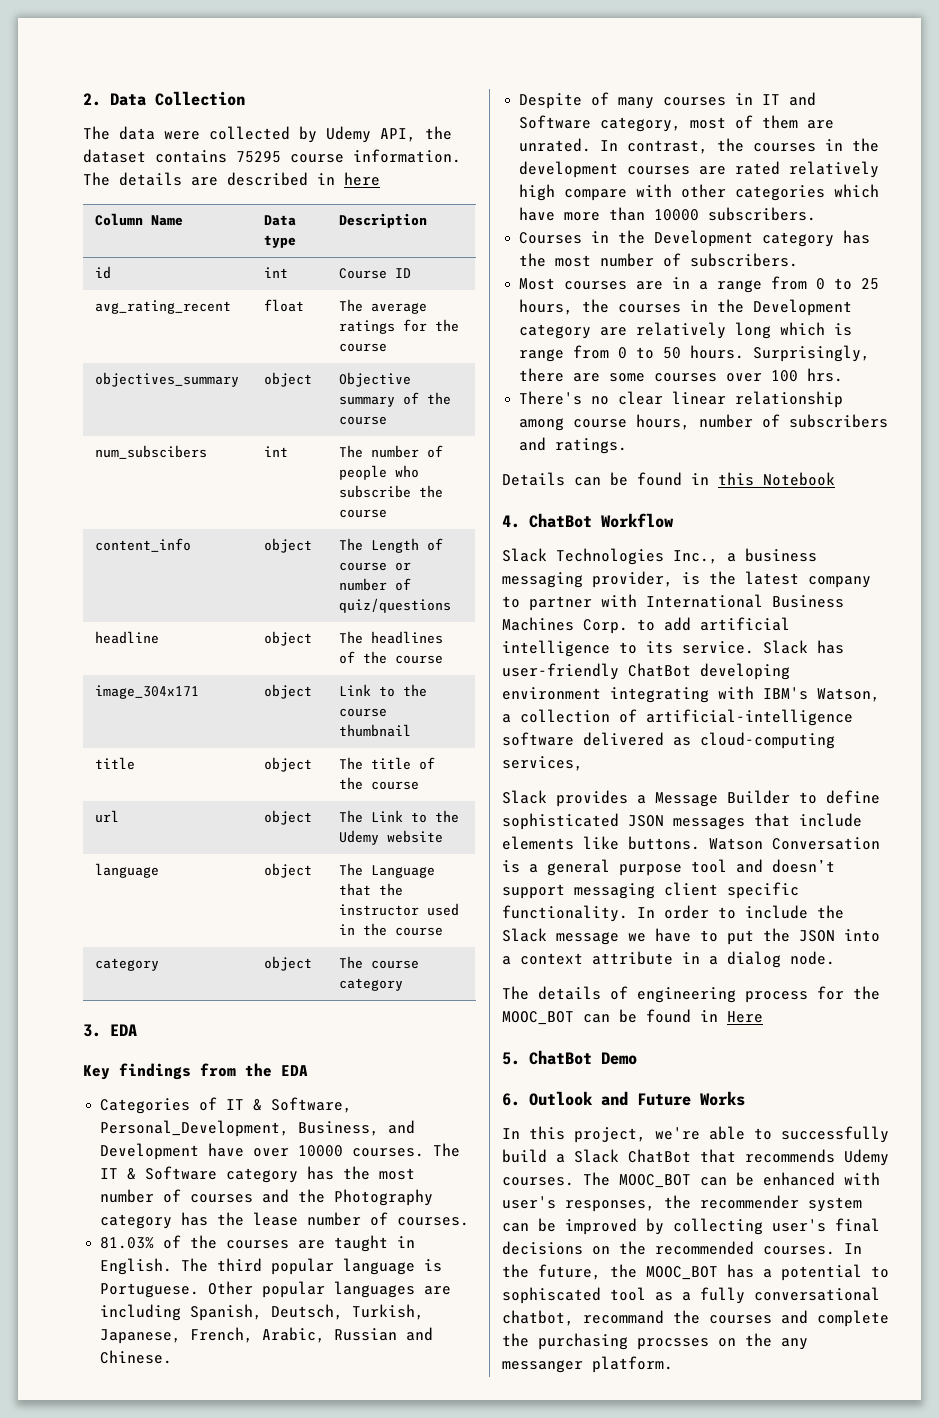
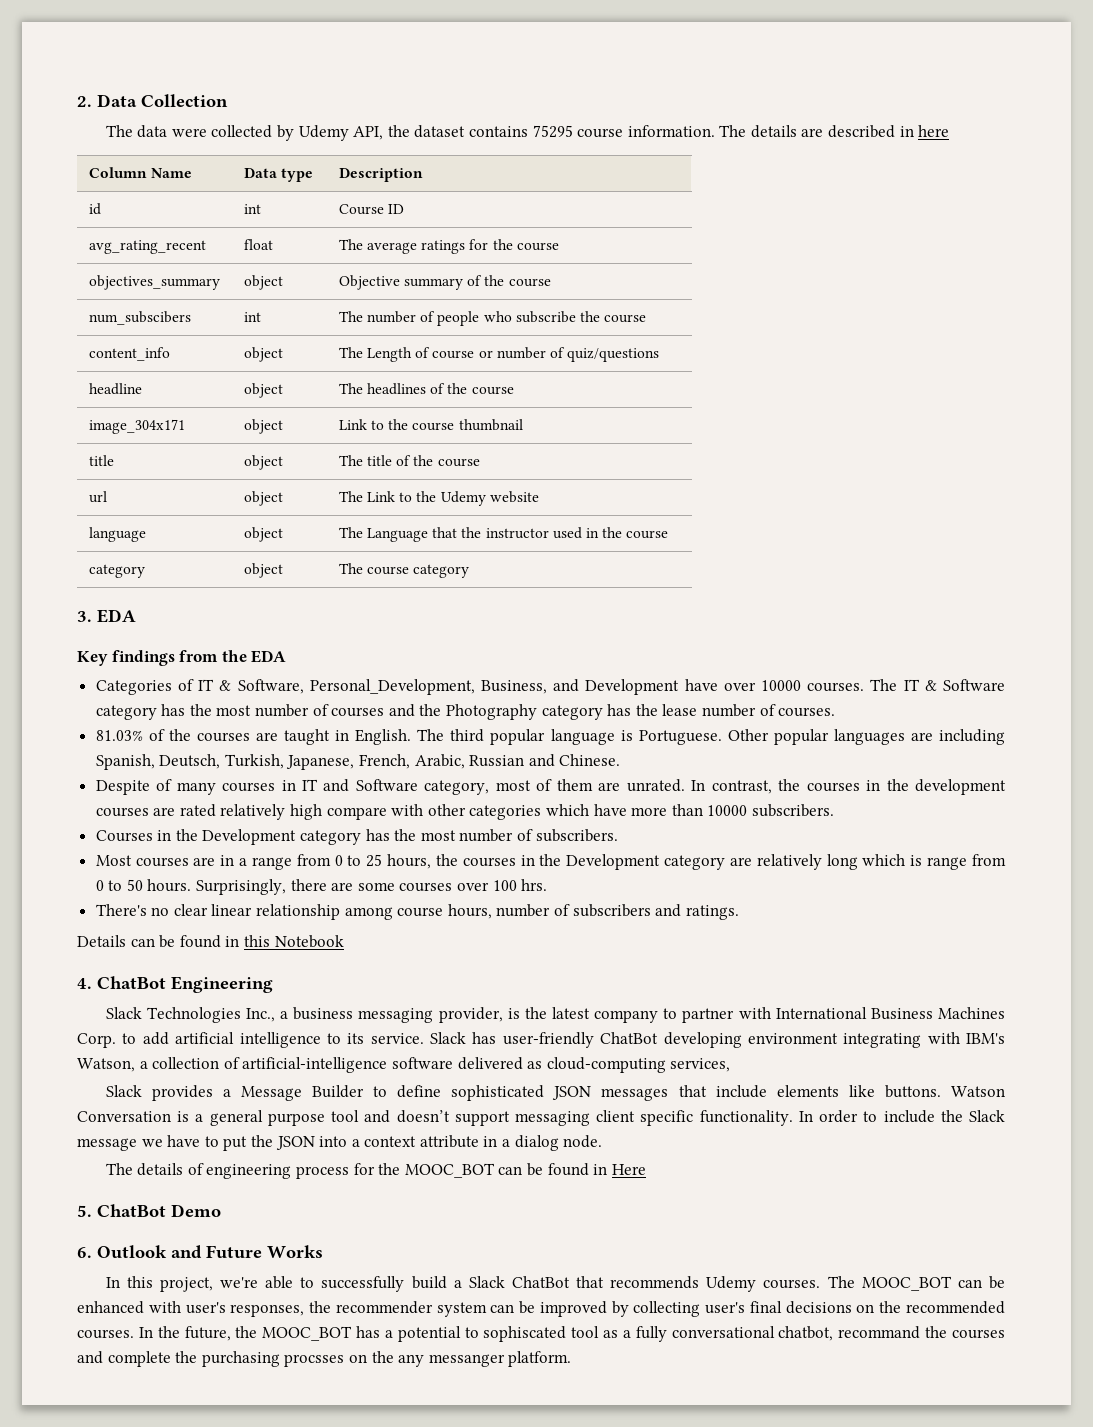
[601,513,674,528] Workflow -> [171,976,273,993] Engineering

